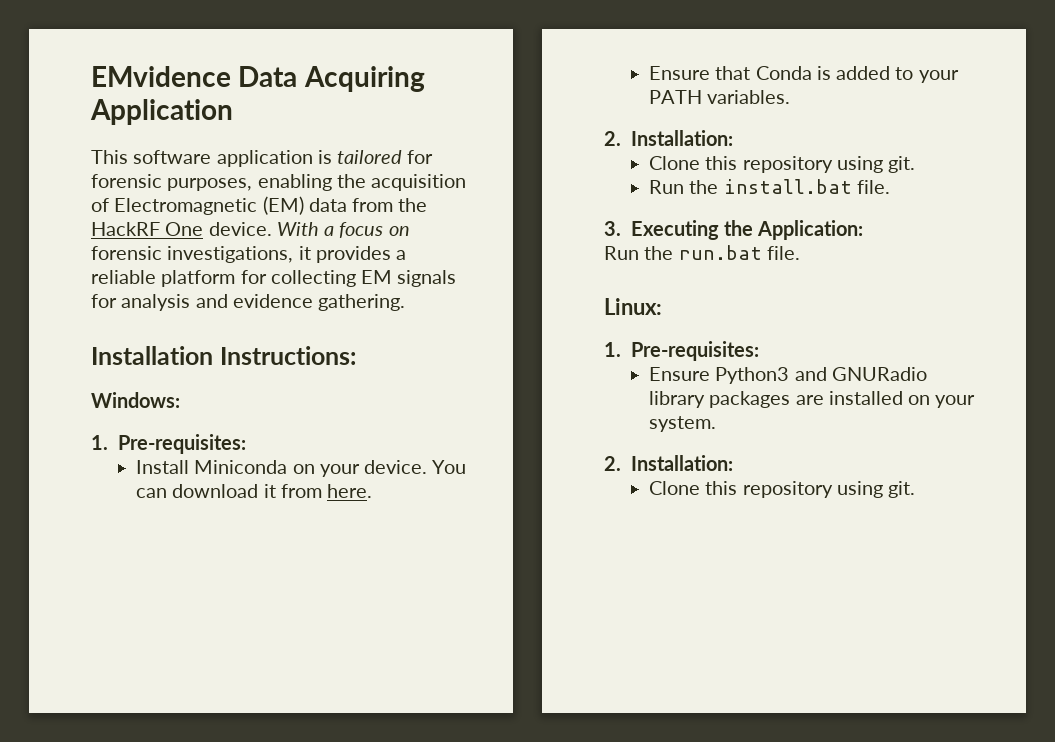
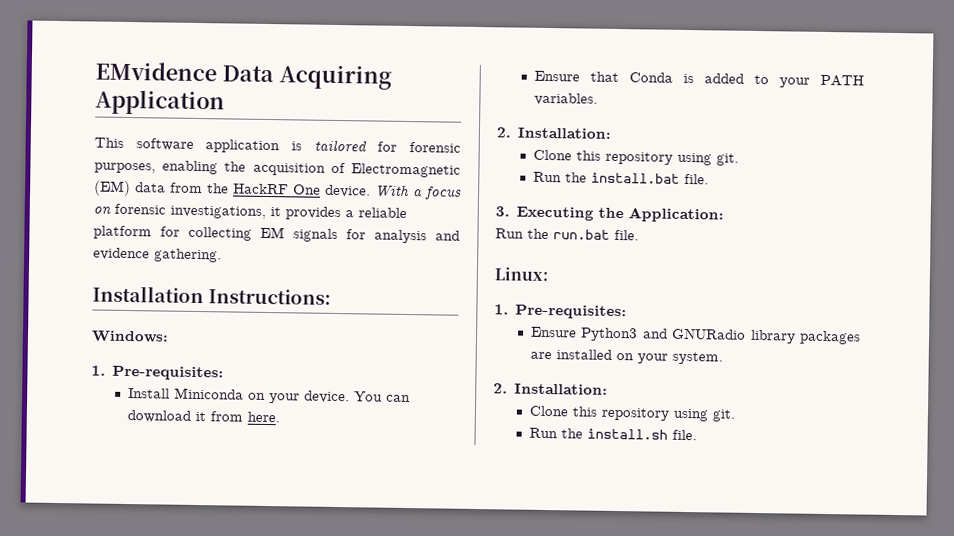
(916, 489) none -> [528,427,697,441] // Run the install.sh file.

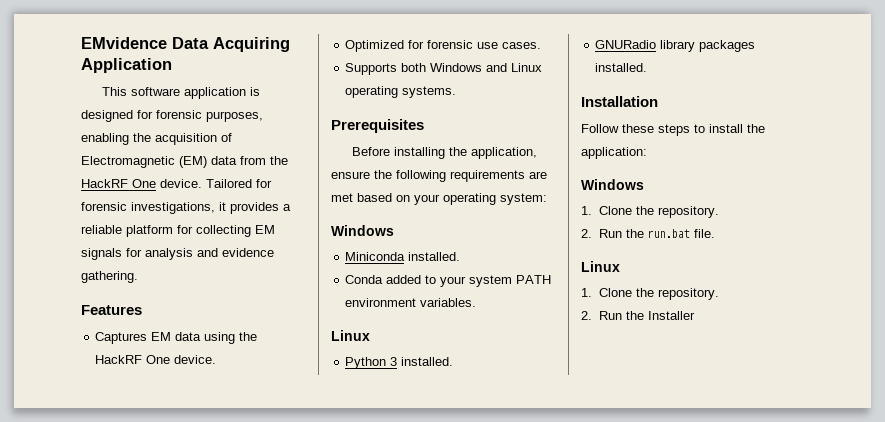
[313,139,367,152] tailored -> [81,110,133,122] designed
[375,184,462,200] [93,206,111,215] With a focus on -> [206,179,272,188] Tailored for
[92,285,331,305] [91,330,169,343] [91,365,225,381] [127,387,411,404] [126,410,280,423] [533,70,864,88] [533,92,598,106] [496,127,613,139] [532,149,739,166] [532,171,709,185] [495,206,725,223] Installation Instructions: // Windows: // 1. Pre-requisites: // Install Miniconda on your device. You can download it from here. // Ensure that Conda is added to your PATH variables. // 2. Installation: // Clone this repository using git. // Run the install.bat file. // 3. Executing the Application: // -> [81,305,142,315] [95,332,258,344] [95,355,217,364] [345,40,542,52] [345,63,543,75] [345,86,457,98] [331,119,424,133] [351,147,537,159] [331,170,547,182] [331,193,547,205] [331,225,394,236] [345,252,461,261] [345,275,552,287] [345,298,477,307] [331,330,370,341] [345,357,454,369] [595,40,756,52] [595,63,648,72] [581,96,658,107] [581,124,765,136] [581,147,647,159] [581,179,644,190] [581,206,719,218] [581,229,592,238] Features // Captures EM data using the HackRF One device. // Optimized for forensic use cases. // Supports both Windows and Linux operating systems. // Prerequisites // Before installing the application, ensure the following requirements are met based on your operating system: // Windows // Miniconda installed. // Conda added to your system PATH environment variables. // Linux // Python 3 installed. // GNURadio library packages installed. // Installation // Follow these steps to install the application: // Windows // 1. Clone the repository. // 2.
[494,267,549,282] [494,304,628,320] [530,326,861,345] [529,349,723,365] [493,383,609,395] [528,405,735,422] [528,427,697,441] Linux: // 1. Pre-requisites: // Ensure Python3 and GNURadio library packages are installed on your system. // 2. Installation: // Clone this repository using git. // Run the install.sh file. -> [581,261,620,272] [581,288,719,300] [581,311,695,320] Linux // 1. Clone the repository. // 2. Run the Installer

